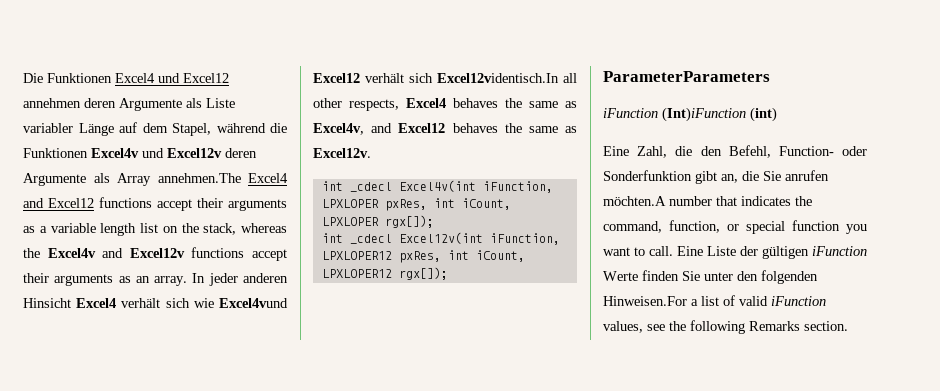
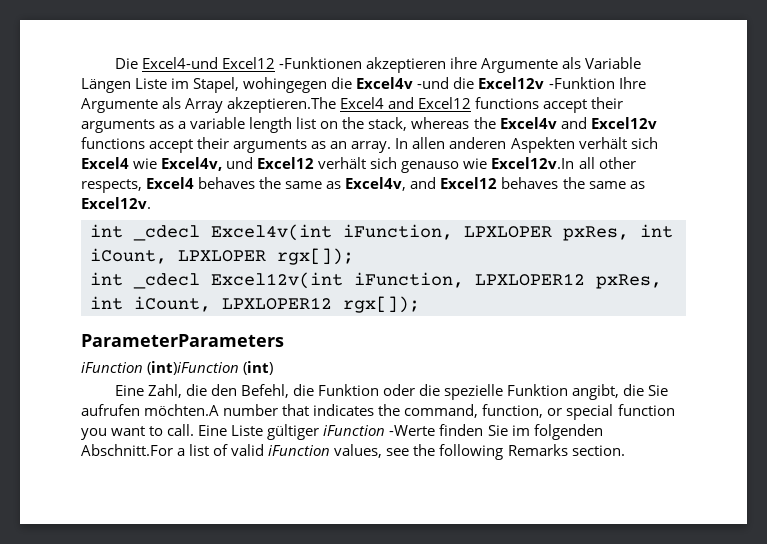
[47,73,229,83] [23,98,235,111] [23,122,287,136] [23,148,257,158] Funktionen Excel4 und Excel12 annehmen deren Argumente als Liste variabler Länge auf dem Stapel, während die Funktionen Excel4v und Excel12v deren -> [141,57,642,73] [81,77,646,93] Excel4-und Excel12 -Funktionen akzeptieren ihre Argumente als Variable Längen Liste im Stapel, wohingegen die Excel4v -und die Excel12v -Funktion Ihre
[157,173,241,183] annehmen.The -> [227,97,337,113] akzeptieren.The
[208,273,288,286] [23,298,288,308] [313,73,559,83] jeder anderen Hinsicht Excel4 verhält sich wie Excel4vund Excel12 verhält sich Excel12videntisch.In -> [412,137,658,153] [81,157,575,173] allen anderen Aspekten verhält sich Excel4 wie Excel4v, und Excel12 verhält sich genauso wie Excel12v.In
[662,107,746,122] (Int)iFunction -> [147,361,240,375] (int)iFunction
[778,146,867,156] [603,170,738,184] Function- oder Sonderfunktion gibt an, -> [293,384,620,400] die Funktion oder die spezielle Funktion angibt,
[785,170,829,181] anrufen -> [81,404,140,416] aufrufen
[740,246,867,259] [603,270,818,284] [603,296,687,306] der gültigen iFunction Werte finden Sie unter den folgenden Hinweisen.For -> [267,424,603,440] [81,444,173,456] gültiger iFunction -Werte finden Sie im folgenden Abschnitt.For

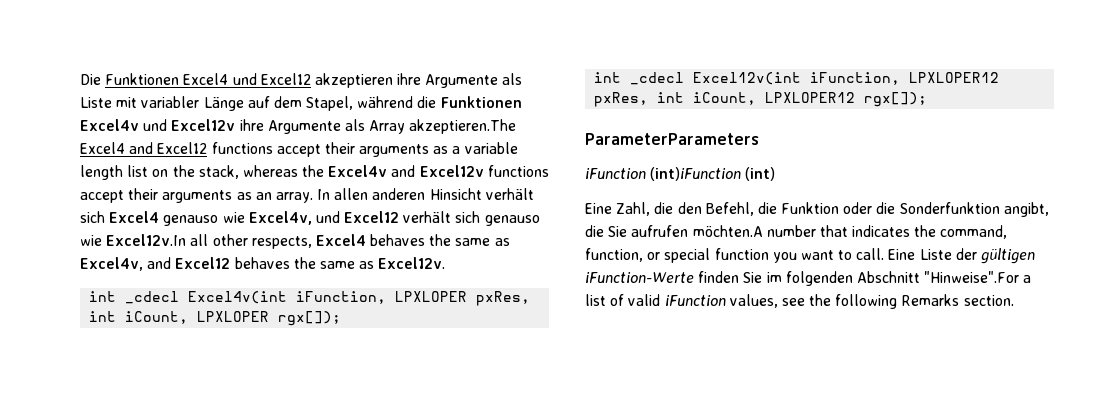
[141,57,642,73] [81,77,646,93] Excel4-und Excel12 -Funktionen akzeptieren ihre Argumente als Variable Längen Liste im Stapel, wohingegen die Excel4v -und die Excel12v -Funktion Ihre -> [105,73,523,88] [80,96,522,111] [80,119,264,131] Funktionen Excel4 und Excel12 akzeptieren ihre Argumente als Liste mit variabler Länge auf dem Stapel, während die Funktionen Excel4v und Excel12v ihre
[510,137,575,153] Aspekten -> [429,188,482,200] Hinsicht
(129, 163) none -> [163,215,219,226] genauso
[444,384,569,400] spezielle Funktion -> [899,202,1000,214] Sonderfunktion
[267,424,436,440] gültiger iFunction -Werte -> [955,248,1036,264] [585,272,694,283] der gültigen iFunction-Werte
[81,444,173,456] Abschnitt.For -> [856,271,1020,283] Abschnitt "Hinweise".For

